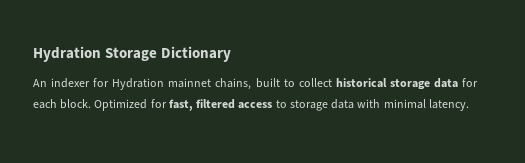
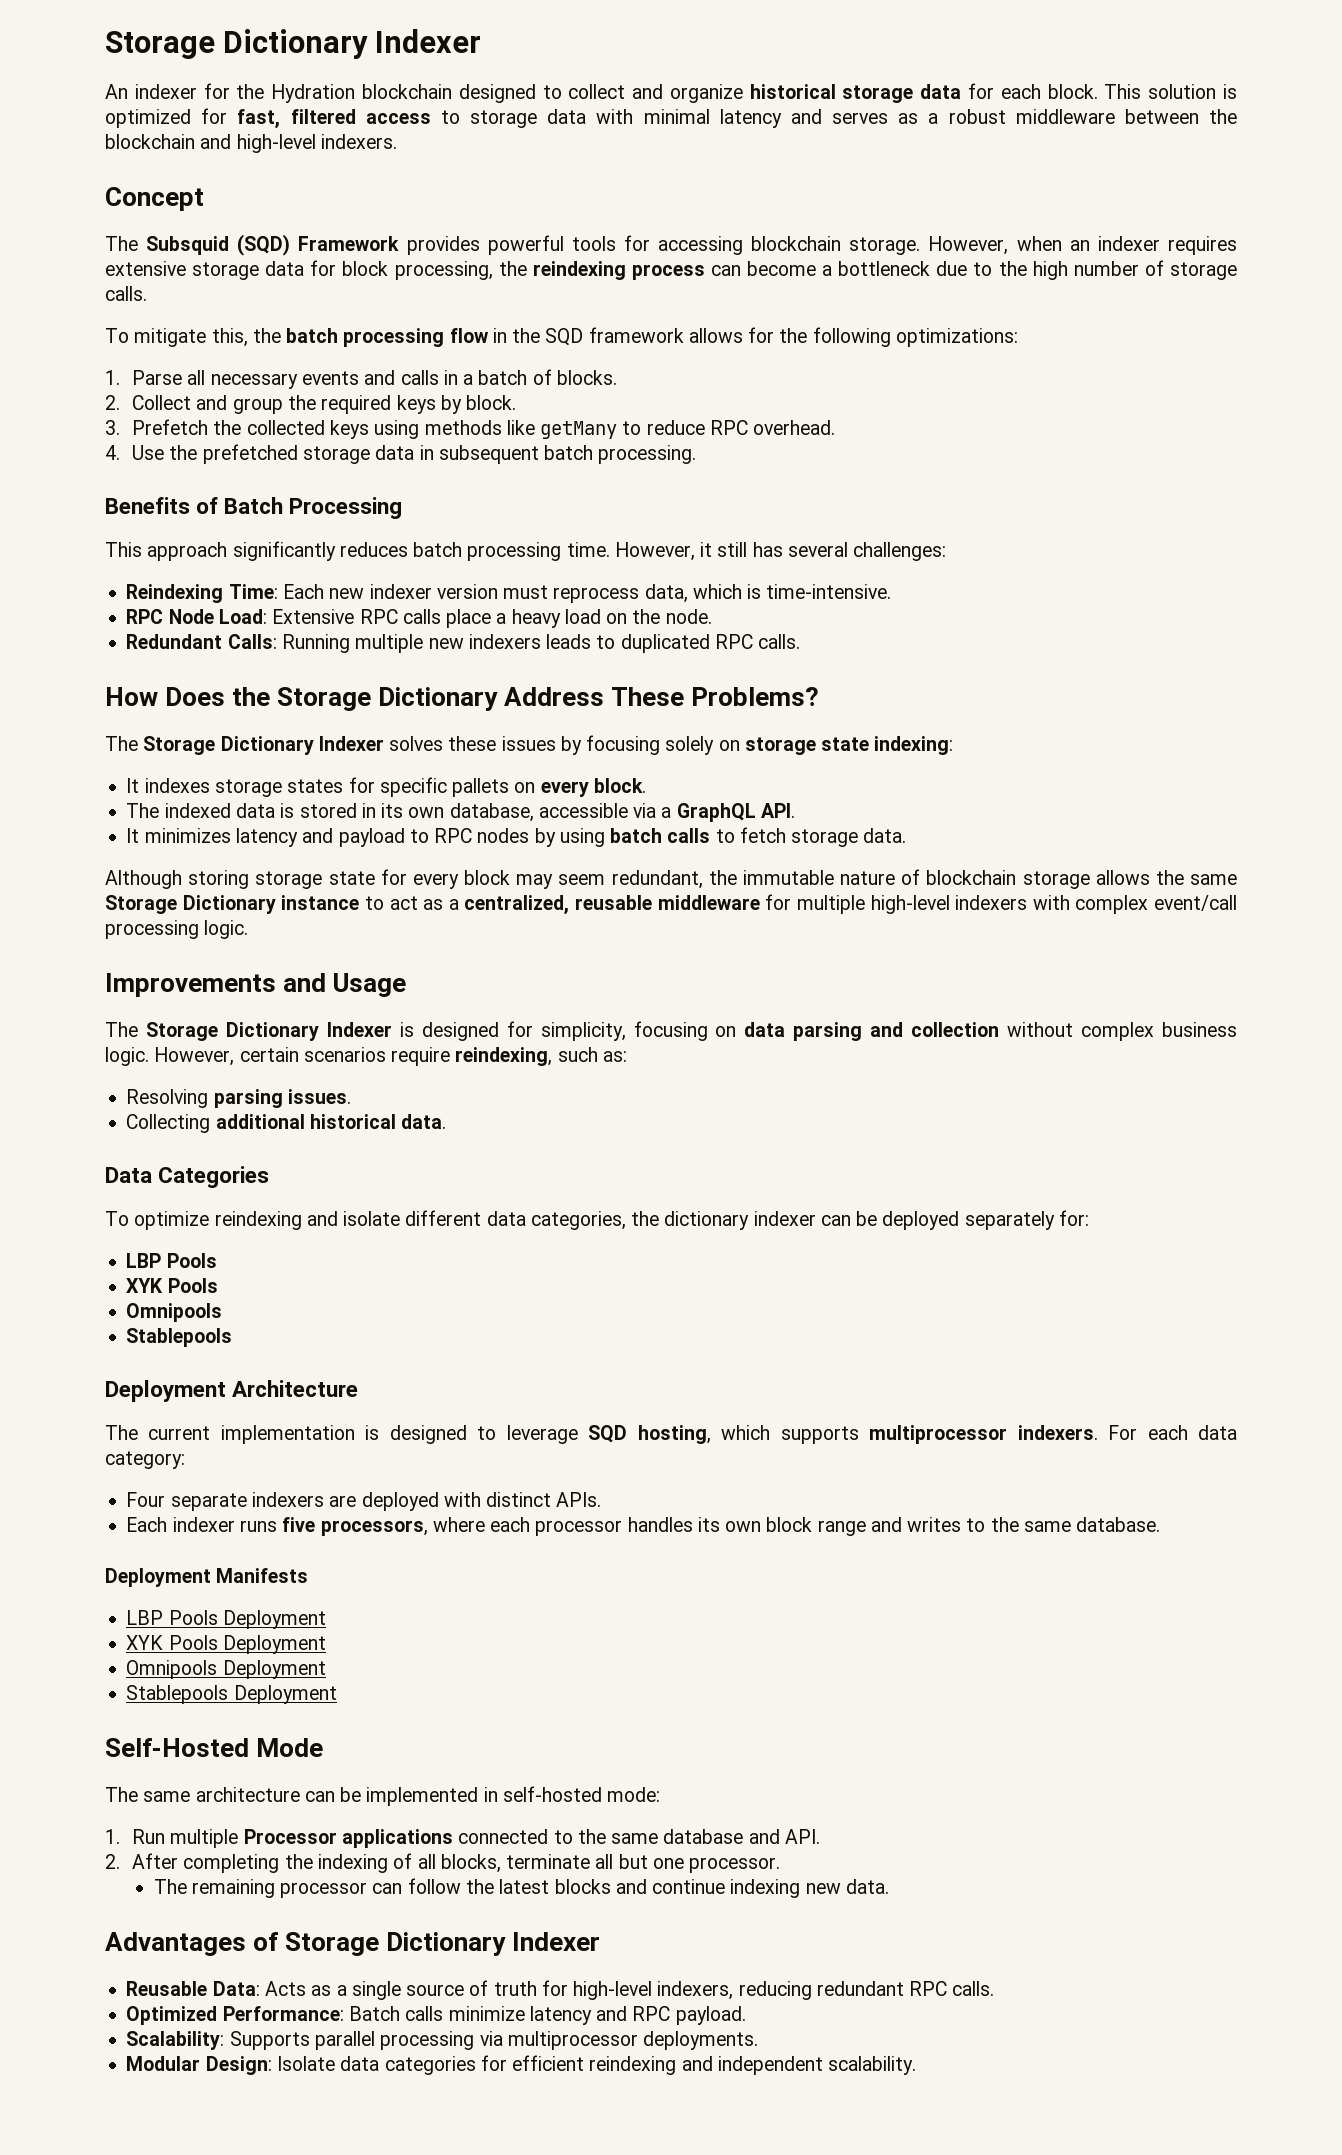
[33,46,232,62] Hydration Storage Dictionary -> [105,29,482,59] Storage Dictionary Indexer
[112,78,332,90] Hydration mainnet chains, built to collect -> [236,84,743,103] the Hydration blockchain designed to collect and organize
[94,99,148,111] Optimized -> [1104,84,1237,99] [105,109,191,128] This solution is optimized
[428,99,469,111] latency. -> [719,109,1237,128] [105,134,397,153] [105,187,204,211] [105,234,1238,256] [105,260,1237,280] [105,286,147,301] [105,327,1018,347] [105,369,617,389] [105,395,517,414] [105,419,836,439] [105,444,697,464] [105,497,403,519] [105,541,947,561] [126,584,892,603] [126,609,712,628] [126,634,801,653] [105,687,820,711] [105,735,954,755] [126,777,646,797] [126,803,795,822] [126,827,907,847] [105,869,1237,889] [105,894,1237,915] [105,920,249,939] [105,973,407,997] [105,1021,1237,1041] [105,1047,627,1066] [126,1089,351,1108] [126,1114,447,1133] [105,1166,270,1188] [105,1210,1089,1230] [126,1253,217,1268] [126,1278,218,1293] [126,1303,223,1322] [126,1328,233,1347] [105,1380,359,1402] [105,1425,1238,1444] [105,1451,185,1469] [126,1492,602,1511] [126,1517,1161,1536] [105,1568,309,1587] [126,1610,326,1629] [126,1635,326,1654] [126,1660,326,1679] [126,1685,337,1704] [105,1738,324,1757] [105,1786,661,1806] [105,1829,820,1848] [105,1853,781,1873] [153,1878,889,1898] [105,1932,601,1956] [126,1980,995,2000] [126,2006,746,2025] [126,2031,759,2050] [126,2055,917,2075] latency and serves as a robust middleware between the blockchain and high-level indexers. // Concept // The Subsquid (SQD) Framework provides powerful tools for accessing blockchain storage. However, when an indexer requires extensive storage data for block processing, the reindexing process can become a bottleneck due to the high number of storage calls. // To mitigate this, the batch processing flow in the SQD framework allows for the following optimizations: // 1. Parse all necessary events and calls in a batch of blocks. // 2. Collect and group the required keys by block. // 3. Prefetch the collected keys using methods like getMany to reduce RPC overhead. // 4. Use the prefetched storage data in subsequent batch processing. // Benefits of Batch Processing // This approach significantly reduces batch processing time. However, it still has several challenges: // Reindexing Time: Each new indexer version must reprocess data, which is time-intensive. // RPC Node Load: Extensive RPC calls place a heavy load on the node. // Redundant Calls: Running multiple new indexers leads to duplicated RPC calls. // How Does the Storage Dictionary Address These Problems? // The Storage Dictionary Indexer solves these issues by focusing solely on storage state indexing: // It indexes storage states for specific pallets on every block. // The indexed data is stored in its own database, accessible via a GraphQL API. // It minimizes latency and payload to RPC nodes by using batch calls to fetch storage data. // Although storing storage state for every block may seem redundant, the immutable nature of blockchain storage allows the same Storage Dictionary instance to act as a centralized, reusable middleware for multiple high-level indexers with complex event/call processing logic. // Improvements and Usage // The Storage Dictionary Indexer is designed for simplicity, focusing on data parsing and collection without complex business logic. However, certain scenarios require reindexing, such as: // Resolving parsing issues. // Collecting additional historical data. // Data Categories // To optimize reindexing and isolate different data categories, the dictionary indexer can be deployed separately for: // LBP Pools // XYK Pools // Omnipools // Stablepools // Deployment Architecture // The current implementation is designed to leverage SQD hosting, which supports multiprocessor indexers. For each data category: // Four separate indexers are deployed with distinct APIs. // Each indexer runs five processors, where each processor handles its own block range and writes to the same database. // Deployment Manifests // LBP Pools Deployment // XYK Pools Deployment // Omnipools Deployment // Stablepools Deployment // Self-Hosted Mode // The same architecture can be implemented in self-hosted mode: // 1. Run multiple Processor applications connected to the same database and API. // 2. After completing the indexing of all blocks, terminate all but one processor. // The remaining processor can follow the latest blocks and continue indexing new data. // Advantages of Storage Dictionary Indexer // Reusable Data: Acts as a single source of truth for high-level indexers, reducing redundant RPC calls. // Optimized Performance: Batch calls minimize latency and RPC payload. // Scalability: Supports parallel processing via multiprocessor deployments. // Modular Design: Isolate data categories for efficient reindexing and independent scalability.

